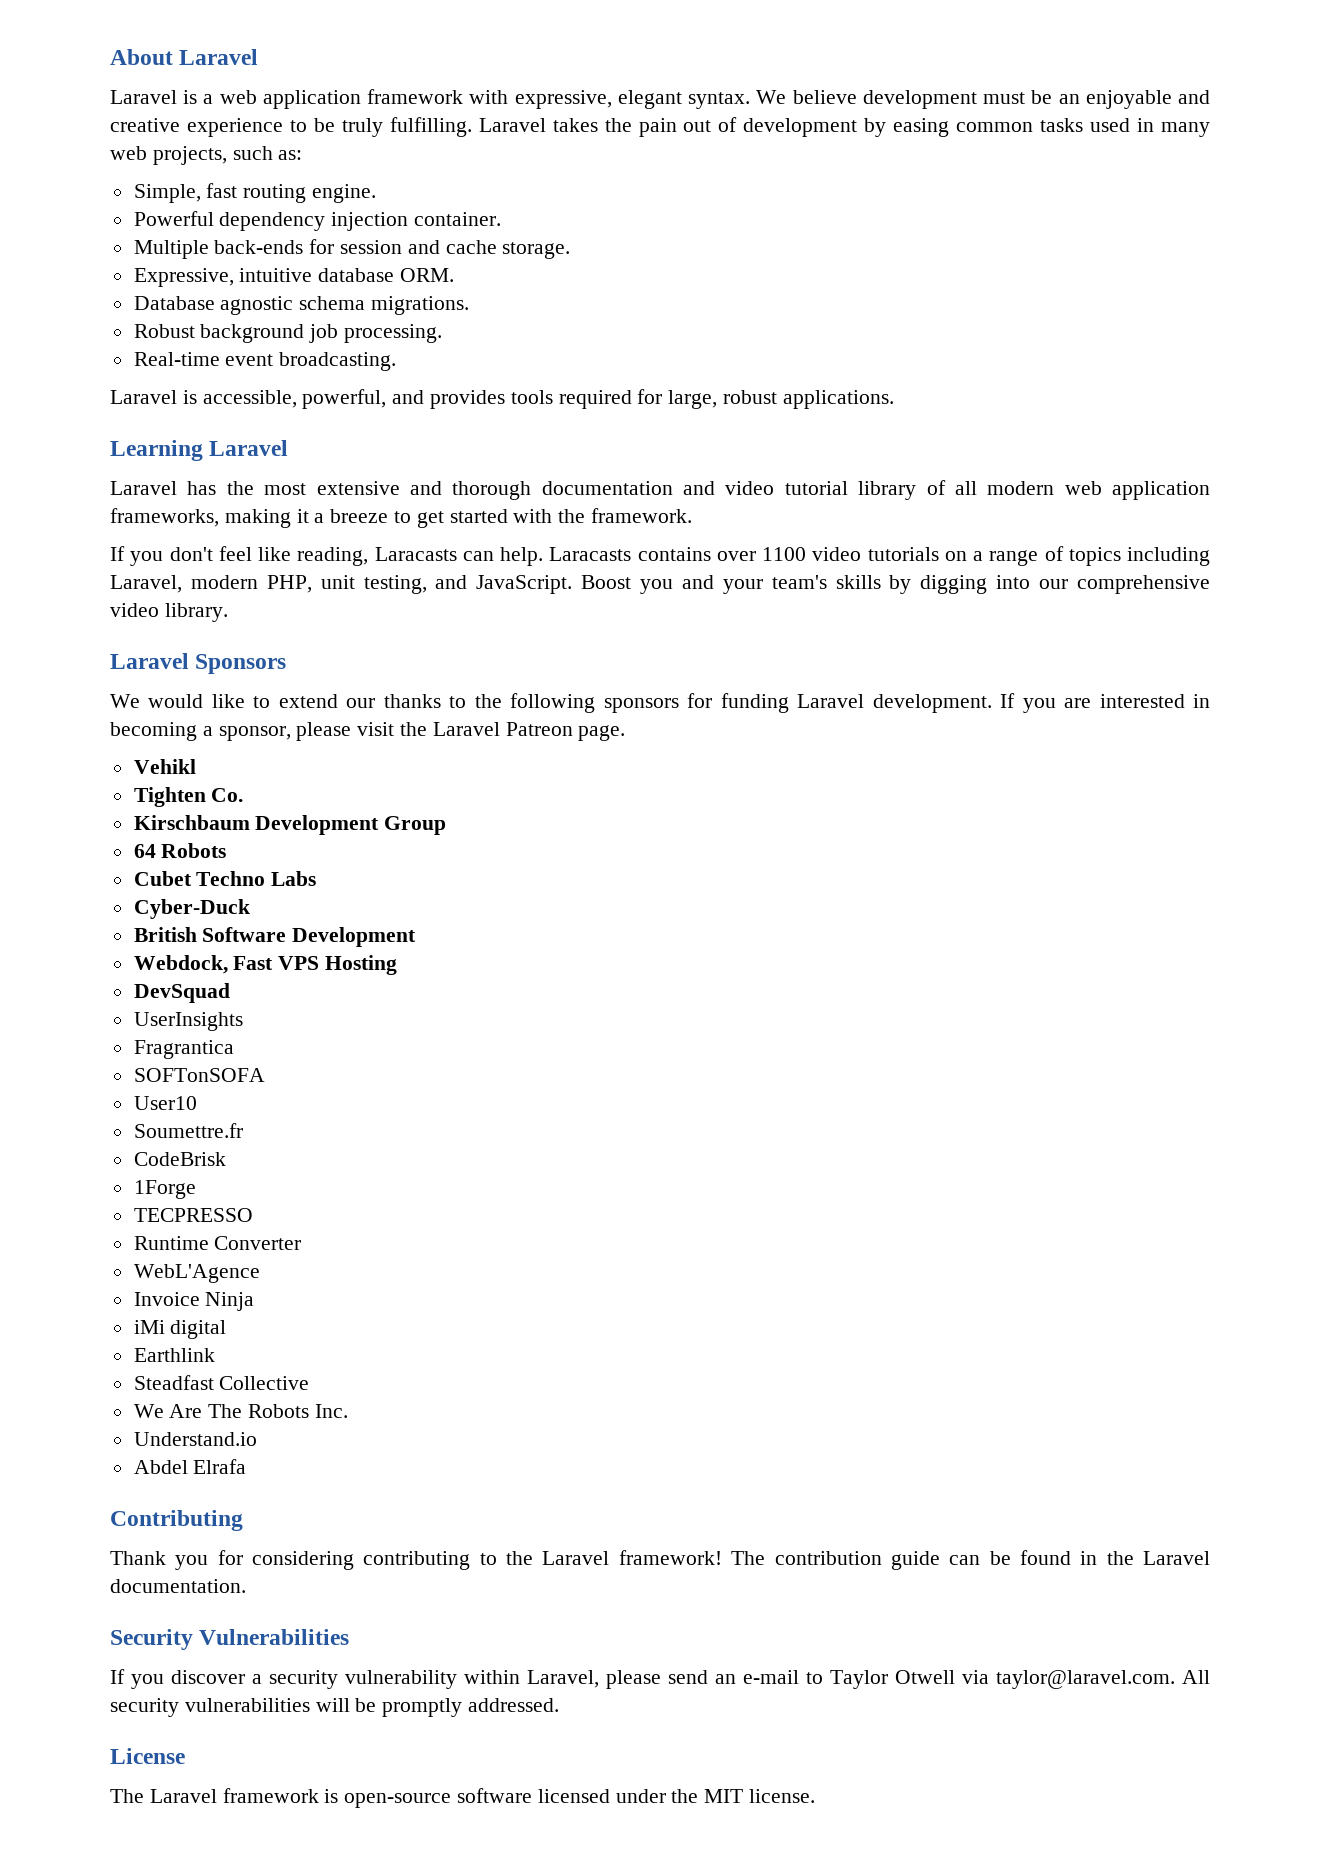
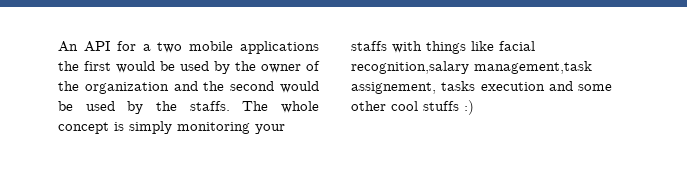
[110,49,259,65] [110,89,1211,109] [110,117,1210,137] [110,146,303,165] [133,183,377,203] [133,211,502,231] [133,239,571,259] [133,268,455,287] [133,296,470,315] [133,324,443,343] [133,352,397,371] [110,389,894,409] [110,440,289,461] [110,480,1210,500] [110,508,693,528] [110,546,1210,566] [110,575,1210,594] [110,603,228,622] [110,653,287,674] [110,693,1211,713] [110,722,626,741] [133,759,196,774] [133,787,244,807] [133,815,447,835] [133,843,227,858] [133,871,317,886] [133,899,250,919] [133,927,417,947] [133,955,398,975] [133,983,230,1003] [133,1012,243,1031] [133,1040,234,1059] [133,1068,265,1082] [133,1096,197,1110] [133,1123,243,1138] [133,1152,226,1166] [133,1180,196,1199] [133,1208,253,1222] [133,1236,302,1250] [133,1264,260,1283] [133,1292,255,1311] [133,1320,227,1339] [133,1348,215,1362] [133,1375,310,1390] [133,1404,348,1418] [133,1432,257,1446] [133,1459,247,1474] [110,1510,243,1531] [110,1550,1211,1570] [110,1579,246,1593] [110,1629,350,1650] [110,1669,1210,1689] [110,1698,560,1717] [110,1748,185,1764] [110,1788,816,1808] About Laravel // Laravel is a web application framework with expressive, elegant syntax. We believe development must be an enjoyable and creative experience to be truly fulfilling. Laravel takes the pain out of development by easing common tasks used in many web projects, such as: // Simple, fast routing engine. // Powerful dependency injection container. // Multiple back-ends for session and cache storage. // Expressive, intuitive database ORM. // Database agnostic schema migrations. // Robust background job processing. // Real-time event broadcasting. // Laravel is accessible, powerful, and provides tools required for large, robust applications. // Learning Laravel // Laravel has the most extensive and thorough documentation and video tutorial library of all modern web application frameworks, making it a breeze to get started with the framework. // If you don't feel like reading, Laracasts can help. Laracasts contains over 1100 video tutorials on a range of topics including Laravel, modern PHP, unit testing, and JavaScript. Boost you and your team's skills by digging into our comprehensive video library. // Laravel Sponsors // We would like to extend our thanks to the following sponsors for funding Laravel development. If you are interested in becoming a sponsor, please visit the Laravel Patreon page. // Vehikl // Tighten Co. // Kirschbaum Development Group // 64 Robots // Cubet Techno Labs // Cyber-Duck // British Software Development // Webdock, Fast VPS Hosting // DevSquad // UserInsights // Fragrantica // SOFTonSOFA // User10 // Soumettre.fr // CodeBrisk // 1Forge // TECPRESSO // Runtime Converter // WebL'Agence // Invoice Ninja // iMi digital // Earthlink // Steadfast Collective // We Are The Robots Inc. // Understand.io // Abdel Elrafa // Contributing // Thank you for considering contributing to the Laravel framework! The contribution guide can be found in the Laravel documentation. // Security Vulnerabilities // If you discover a security vulnerability within Laravel, please send an e-mail to Taylor Otwell via taylor@laravel.com. All security vulnerabilities will be promptly addressed. // License // The Laravel framework is open-source software licensed under the MIT license. -> [58,41,319,54] [58,61,320,74] [58,81,319,94] [58,101,319,114] [58,121,285,134] [351,41,535,54] [351,61,592,74] [351,81,612,94] [351,100,474,115] An API for a two mobile applications the first would be used by the owner of the organization and the second would be used by the staffs. The whole concept is simply monitoring your staffs with things like facial recognition,salary management,task assignement, tasks execution and some other cool stuffs :)

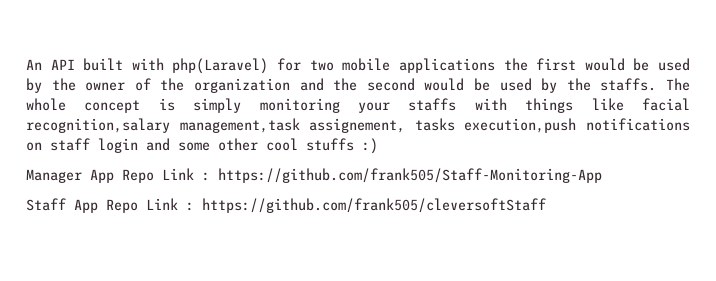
[116,41,151,51] for a -> [83,58,302,74] built with php(Laravel) for
[480,82,545,91] execution -> [464,118,691,133] [26,138,138,153] execution,push notifications on staff login
(474, 107) none -> [26,168,602,183] [26,198,546,213] // Manager App Repo Link : https://github.com/frank505/Staff-Monitoring-App // Staff App Repo Link : https://github.com/frank505/cleversoftStaff

